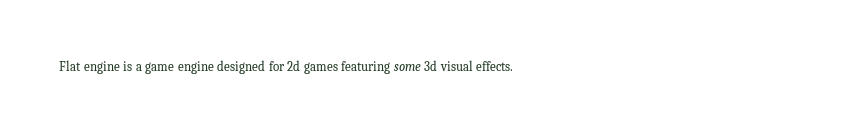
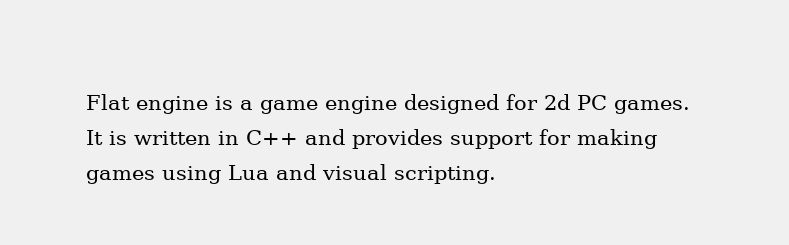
[303,60,514,74] games featuring some 3d visual effects. -> [577,95,690,114] [86,129,657,149] [86,164,496,184] PC games. It is written in C++ and provides support for making games using Lua and visual scripting.

